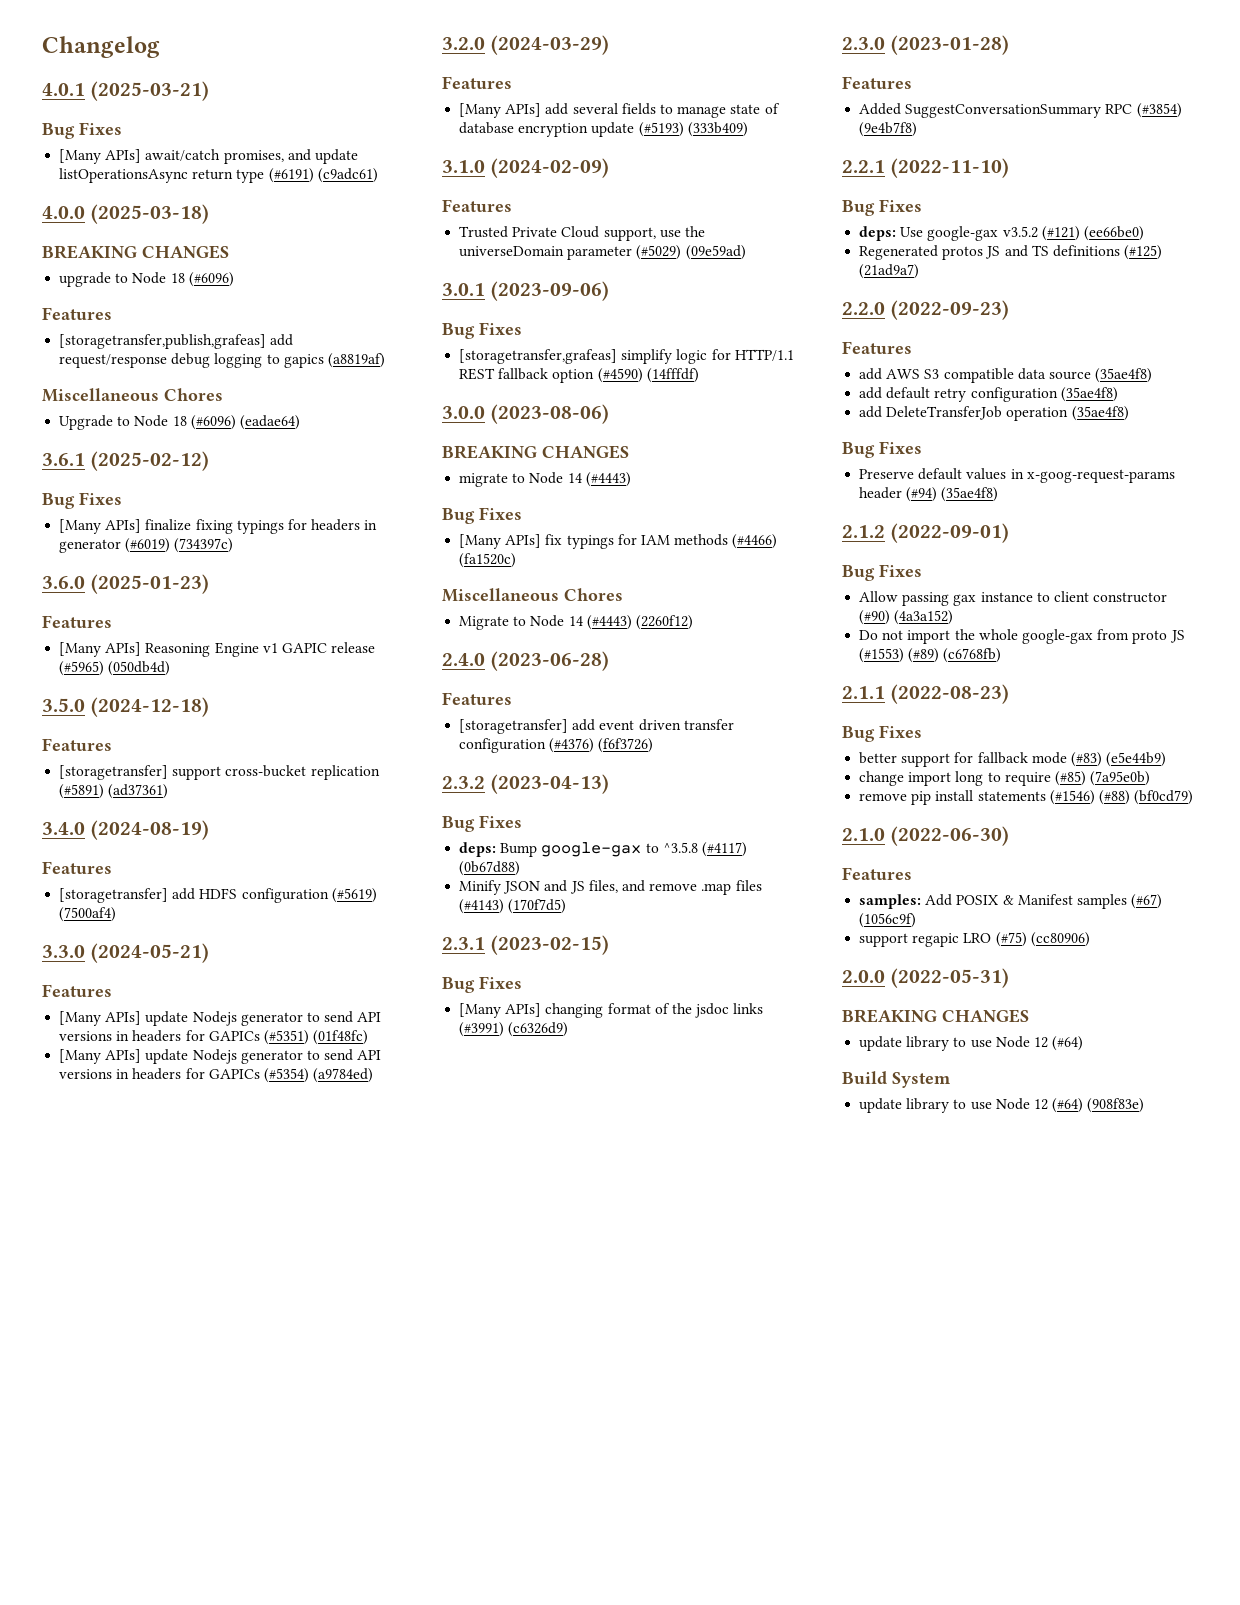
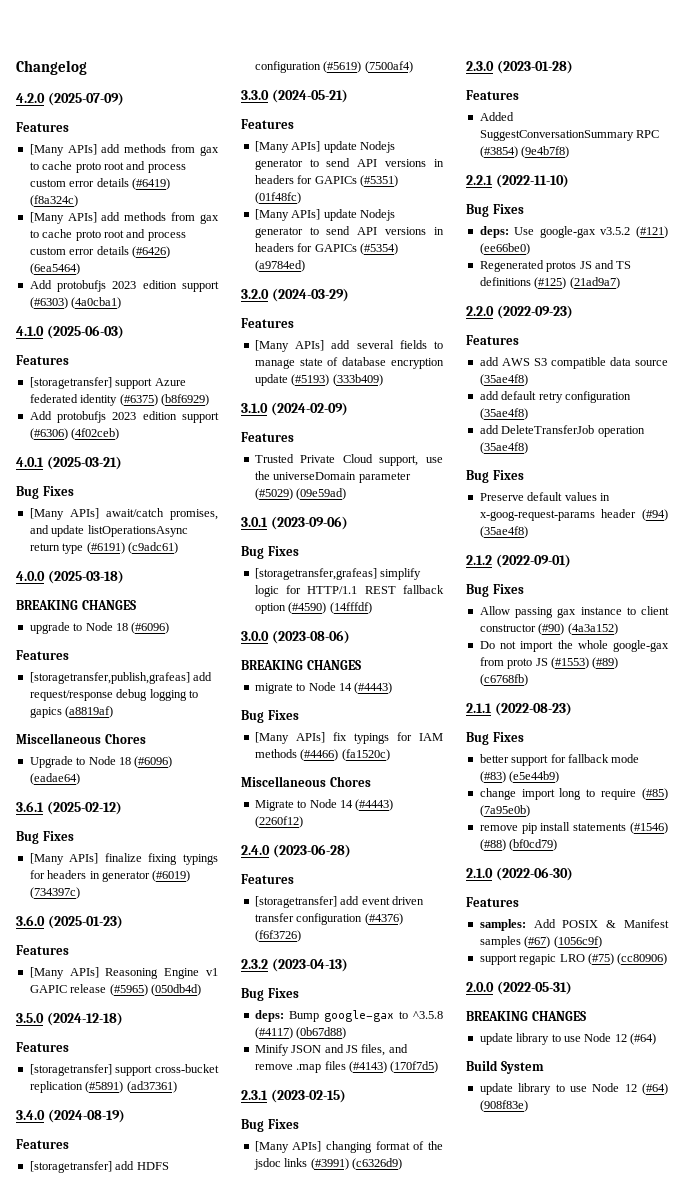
(160, 47) none -> [16,92,124,106] [16,122,69,132] [29,144,219,156] [29,161,186,173] [29,178,170,190] [29,195,78,207] [29,212,219,224] [29,229,186,241] [29,246,170,258] [29,263,80,275] [29,280,219,292] [29,297,122,309] [16,325,124,339] [16,355,69,365] [29,377,186,389] [29,394,209,406] [29,411,219,423] [29,428,120,440] // 4.2.0 (2025-07-09) // Features // [Many APIs] add methods from gax to cache proto root and process custom error details (#6419) (f8a324c) // [Many APIs] add methods from gax to cache proto root and process custom error details (#6426) (6ea5464) // Add protobufjs 2023 edition support (#6303) (4a0cba1) // 4.1.0 (2025-06-03) // Features // [storagetransfer] support Azure federated identity (#6375) (b8f6929) // Add protobufjs 2023 edition support (#6306) (4f02ceb)

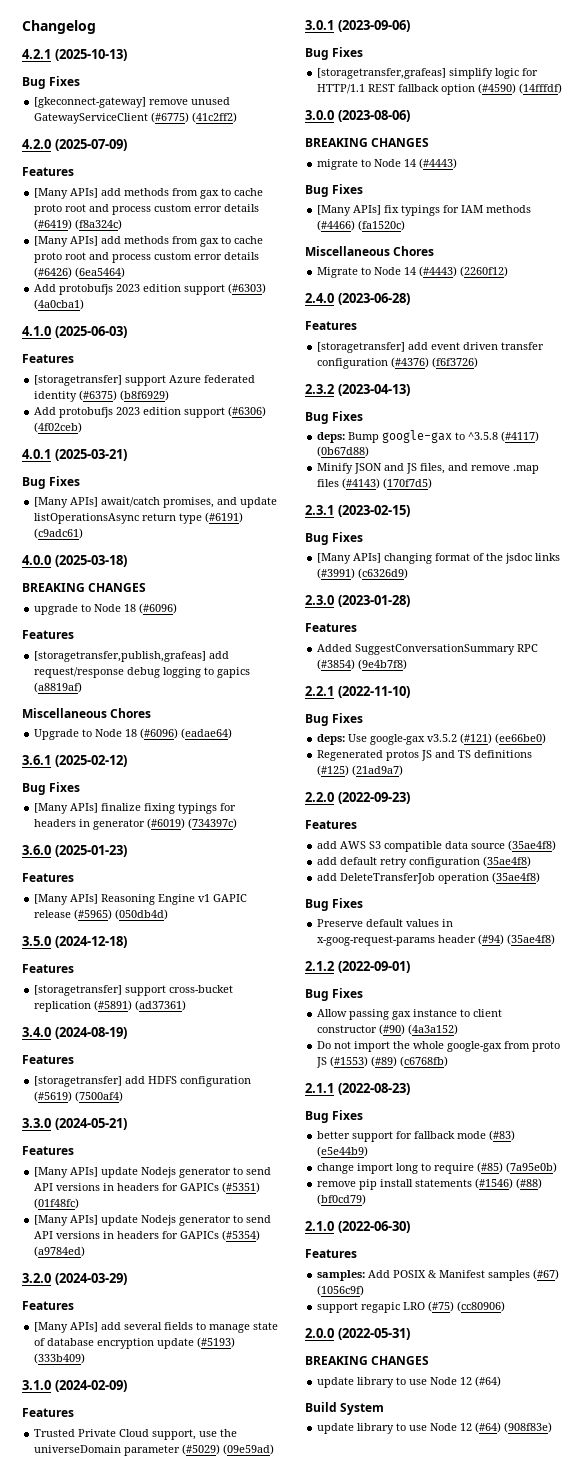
(87, 67) none -> [22,49,127,61] [22,76,81,89] [34,97,231,108] [34,112,238,124] // 4.2.1 (2025-10-13) // Bug Fixes // [gkeconnect-gateway] remove unused GatewayServiceClient (#6775) (41c2ff2)

